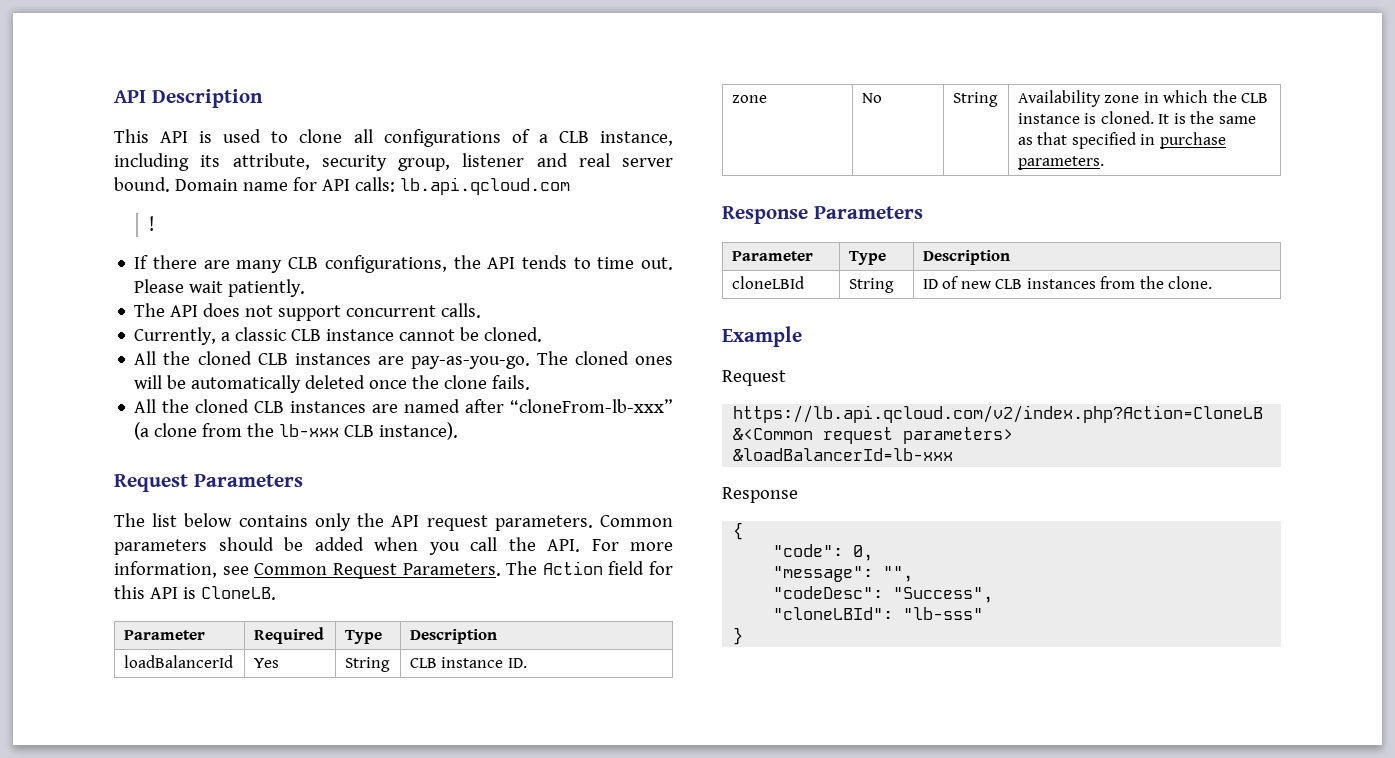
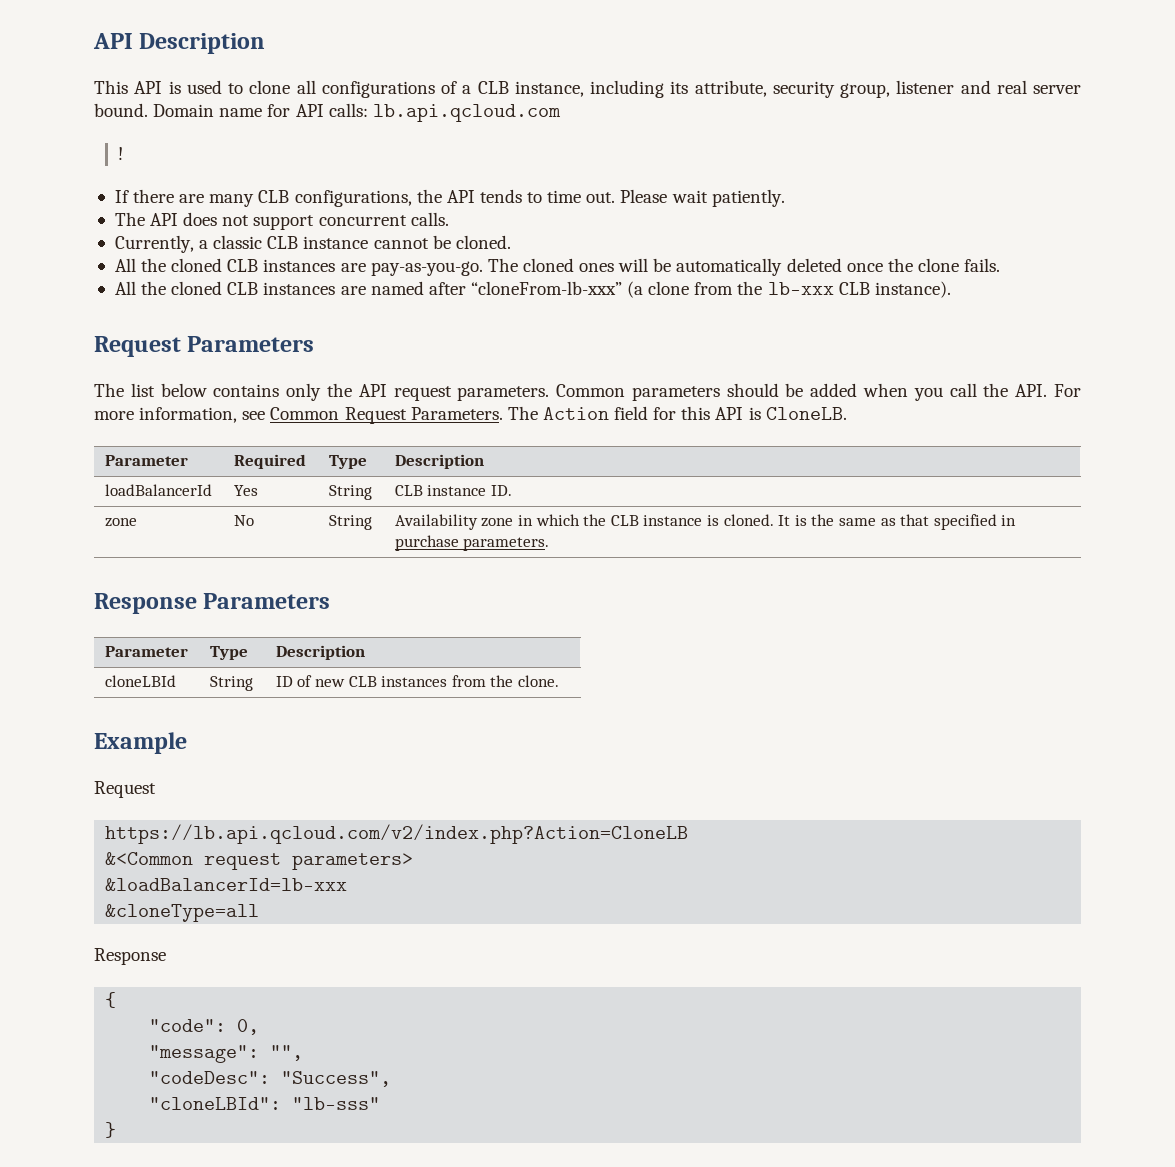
(954, 454) none -> [105,904,260,922] // &cloneType=all

